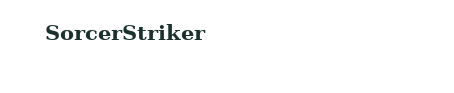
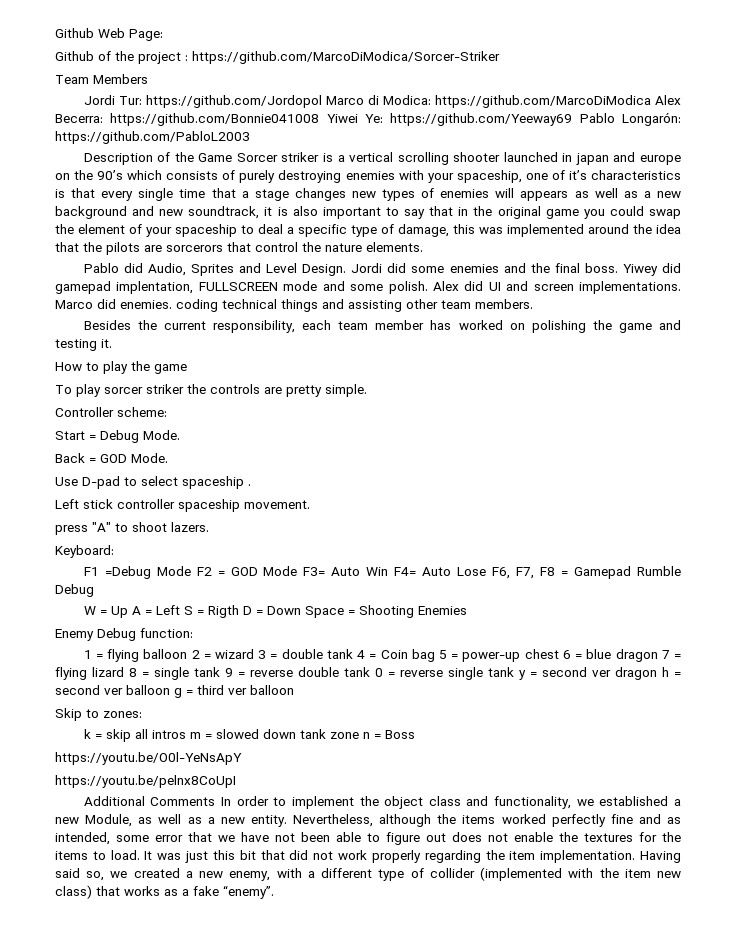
[45,24,206,40] SorcerStriker -> [55,28,163,41] [55,51,500,64] [55,74,148,84] [83,95,681,108] [55,112,681,126] [55,131,250,144] [83,152,681,165] [55,170,681,183] [55,188,681,201] [55,206,682,219] [55,224,681,237] [55,242,423,255] [83,263,681,276] [55,281,682,294] [55,299,533,312] [83,320,681,333] [55,339,112,351] [55,361,187,374] [55,384,367,397] [55,407,167,417] [55,430,180,443] [55,453,168,463] [55,476,251,489] [55,499,310,512] [55,522,209,535] [55,545,114,558] [83,566,681,579] [55,584,94,597] [83,605,467,618] [55,628,193,641] [83,649,681,662] [55,667,681,680] [55,685,294,698] [55,708,142,721] [83,729,415,742] [55,752,242,765] [55,775,236,788] [83,796,682,809] [55,814,681,827] [55,832,681,845] [55,850,681,863] [55,867,682,881] [55,885,274,899] Github Web Page: // Github of the project : https://github.com/MarcoDiModica/Sorcer-Striker // Team Members // Jordi Tur: https://github.com/Jordopol Marco di Modica: https://github.com/MarcoDiModica Alex Becerra: https://github.com/Bonnie041008 Yiwei Ye: https://github.com/Yeeway69 Pablo Longarón: https://github.com/PabloL2003 // Description of the Game Sorcer striker is a vertical scrolling shooter launched in japan and europe on the 90’s which consists of purely destroying enemies with your spaceship, one of it’s characteristics is that every single time that a stage changes new types of enemies will appears as well as a new background and new soundtrack, it is also important to say that in the original game you could swap the element of your spaceship to deal a specific type of damage, this was implemented around the idea that the pilots are sorcerors that control the nature elements. // Pablo did Audio, Sprites and Level Design. Jordi did some enemies and the final boss. Yiwey did gamepad implentation, FULLSCREEN mode and some polish. Alex did UI and screen implementations. Marco did enemies. coding technical things and assisting other team members. // Besides the current responsibility, each team member has worked on polishing the game and testing it. // How to play the game // To play sorcer striker the controls are pretty simple. // Controller scheme: // Start = Debug Mode. // Back = GOD Mode. // Use D-pad to select spaceship . // Left stick controller spaceship movement. // press "A" to shoot lazers. // Keyboard: // F1 =Debug Mode F2 = GOD Mode F3= Auto Win F4= Auto Lose F6, F7, F8 = Gamepad Rumble Debug // W = Up A = Left S = Rigth D = Down Space = Shooting Enemies // Enemy Debug function: // 1 = flying balloon 2 = wizard 3 = double tank 4 = Coin bag 5 = power-up chest 6 = blue dragon 7 = flying lizard 8 = single tank 9 = reverse double tank 0 = reverse single tank y = second ver dragon h = second ver balloon g = third ver balloon // Skip to zones: // k = skip all intros m = slowed down tank zone n = Boss // https://youtu.be/O0l-YeNsApY // https://youtu.be/pelnx8CoUpI // Additional Comments In order to implement the object class and functionality, we established a new Module, as well as a new entity. Nevertheless, although the items worked perfectly fine and as intended, some error that we have not been able to figure out does not enable the textures for the items to load. It was just this bit that did not work properly regarding the item implementation. Having said so, we created a new enemy, with a different type of collider (implemented with the item new class) that works as a fake “enemy”.

